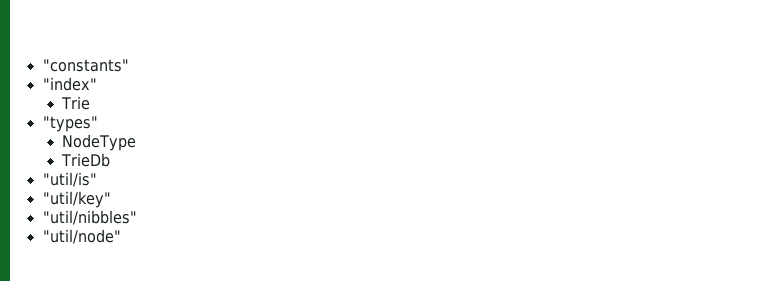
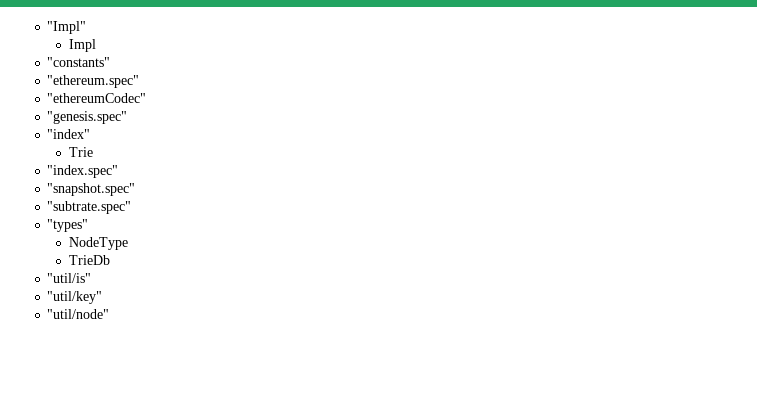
(42, 65) none -> [47,21,87,34] [69,39,97,52] "Impl" // Impl //
(129, 65) none -> [47,75,140,88] [47,93,147,103] [47,111,128,124] // "ethereum.spec" // "ethereumCodec" // "genesis.spec"
(91, 103) none -> [47,165,119,178] [47,183,136,196] [47,201,132,214] // "index.spec" // "snapshot.spec" // "subtrate.spec"
[42,210,137,225] // "util/nibbles" -> (103, 297) none

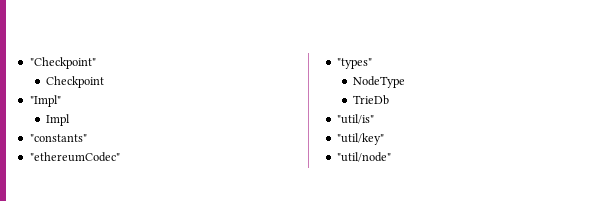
(47, 27) none -> [29,57,96,69] [46,76,105,88] "Checkpoint" // Checkpoint //
[47,75,140,88] // "ethereum.spec" -> (87, 138) none
[47,111,128,124] [47,129,91,139] [69,147,94,157] [47,165,119,178] [47,183,136,196] [47,201,132,214] // "genesis.spec" // "index" // Trie // "index.spec" // "snapshot.spec" // "subtrate.spec" -> (120, 157) none

